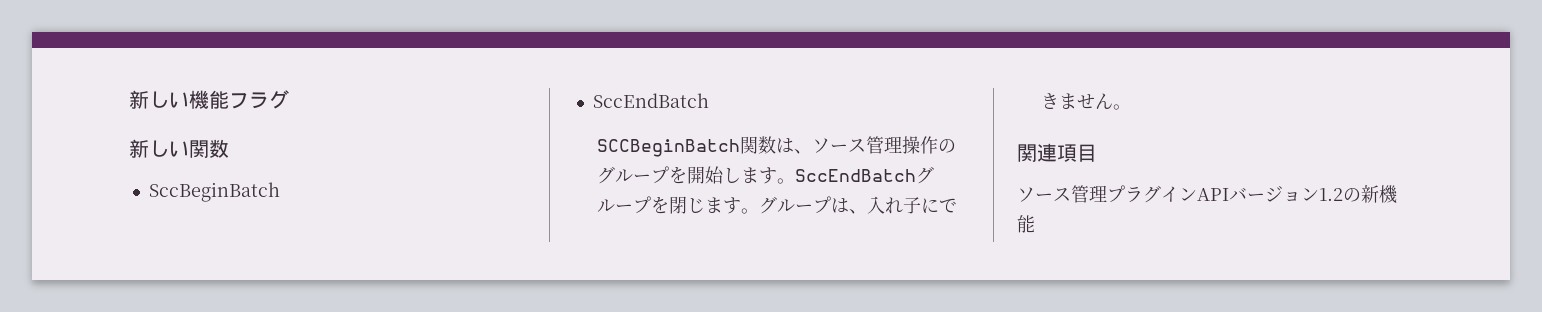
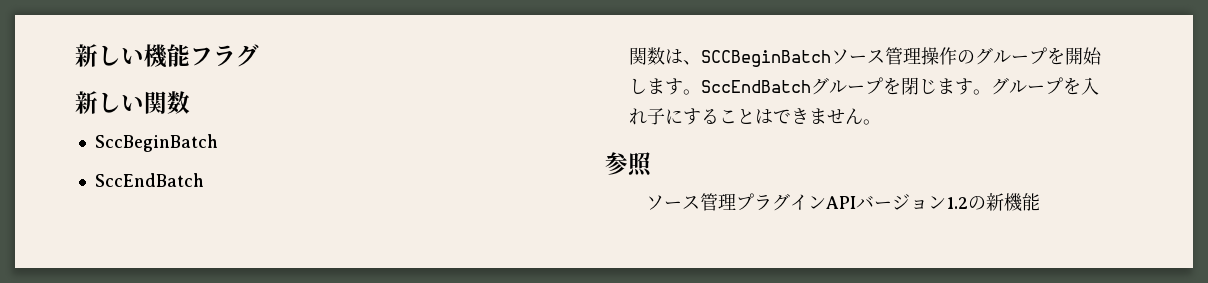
[597,139,741,157] SCCBeginBatch -> (204, 180) none
(813, 151) none -> [701,50,832,67] SCCBeginBatch
[831,198,868,214] は、 -> [1063,77,1082,95] を
(940, 205) none -> [683,108,774,125] することは
[1017,143,1097,162] 関連項目 -> [605,152,652,177] 参照

